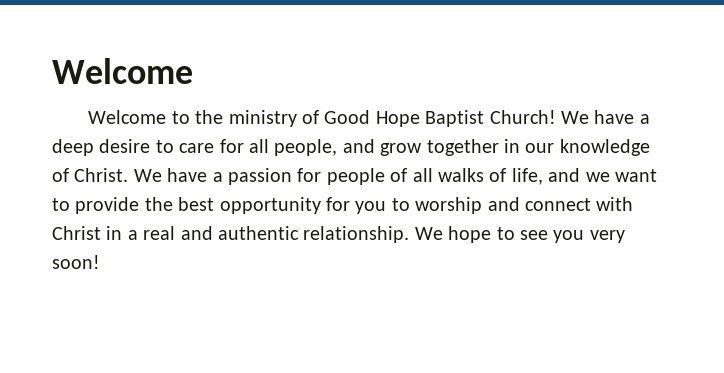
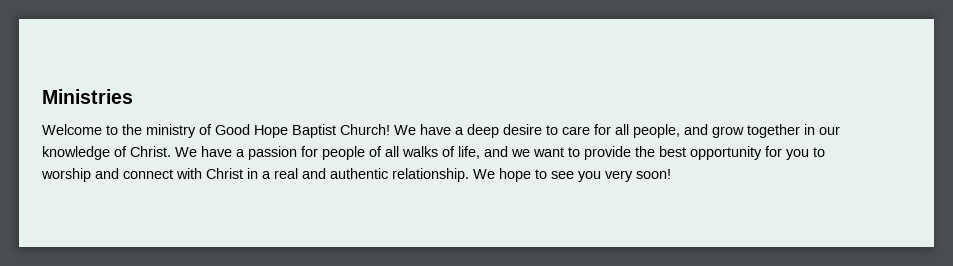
[52,58,193,84] Welcome -> [42,89,133,104] Ministries

